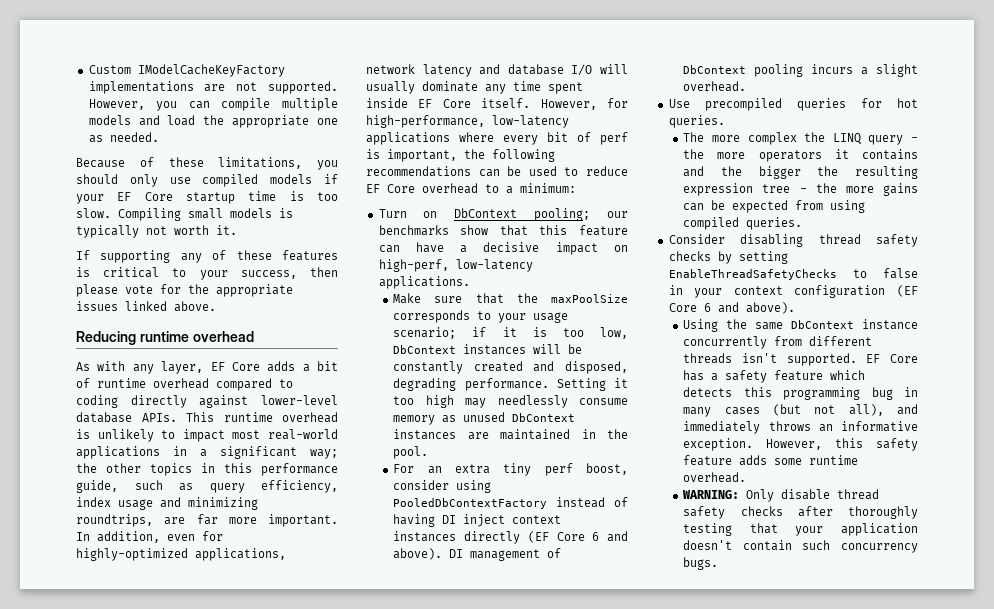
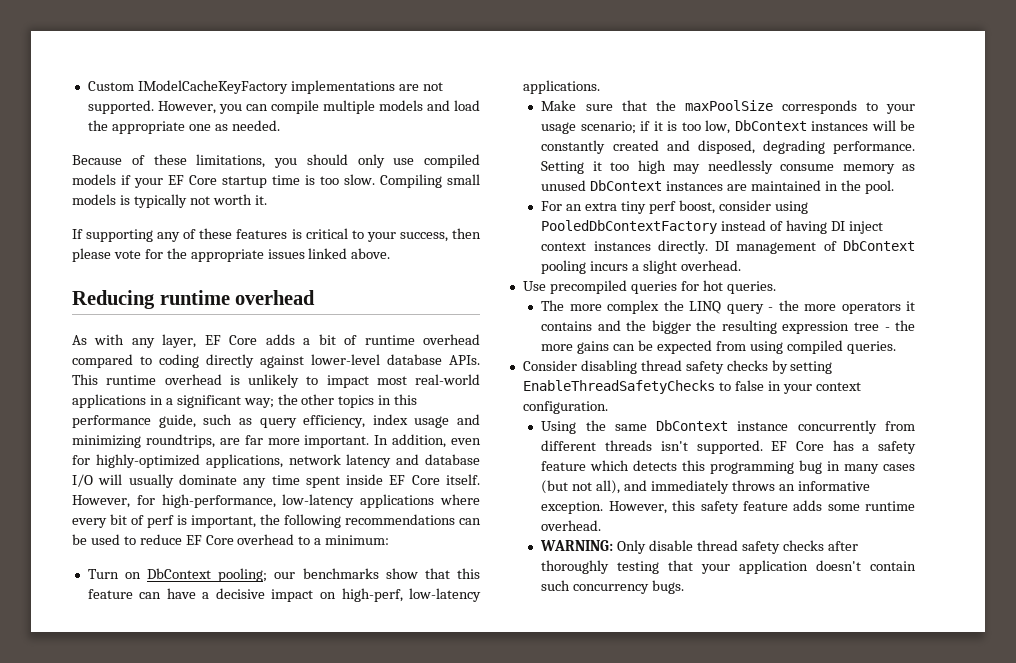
[464,531,628,544] [393,548,443,560] directly (EF Core 6 and above). -> [657,240,708,254] directly.
[794,285,918,298] [668,302,795,314] configuration (EF Core 6 and above). -> [522,401,608,414] configuration.

